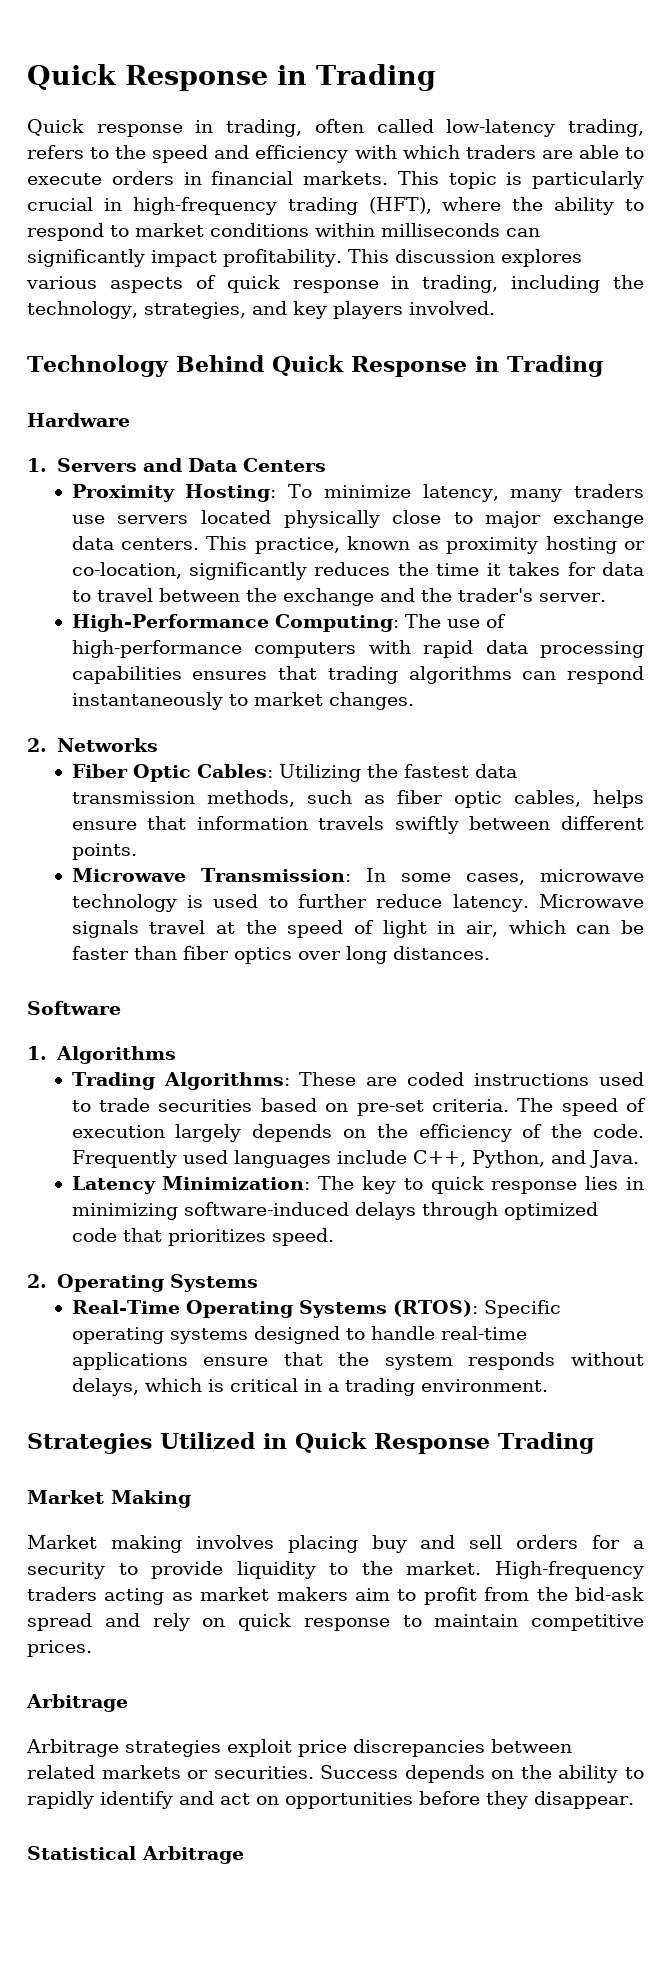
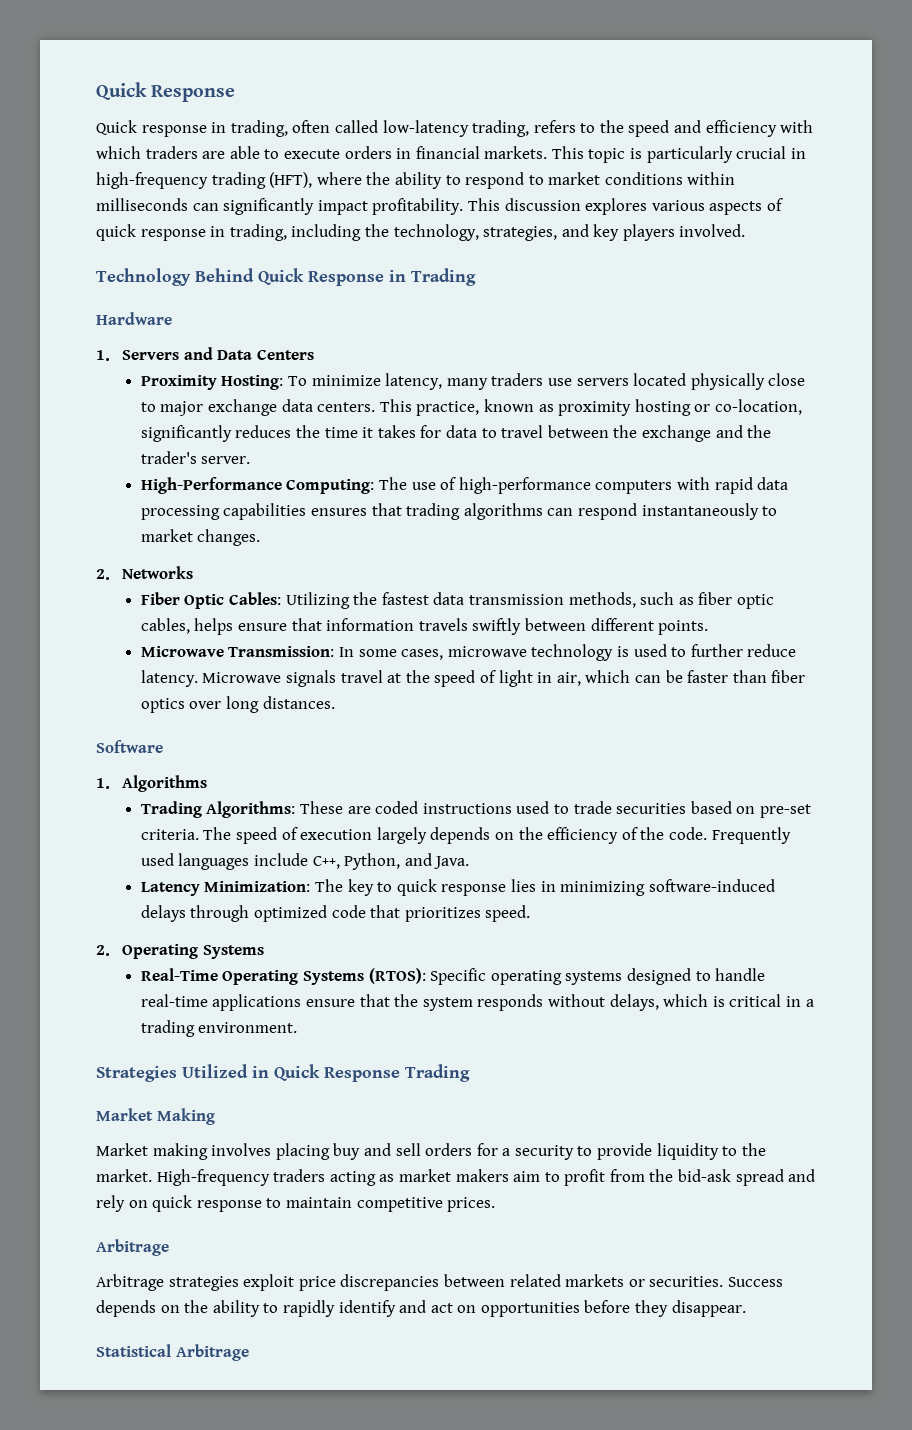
[27,64,436,91] Quick Response in Trading -> [96,82,236,102] Quick Response

